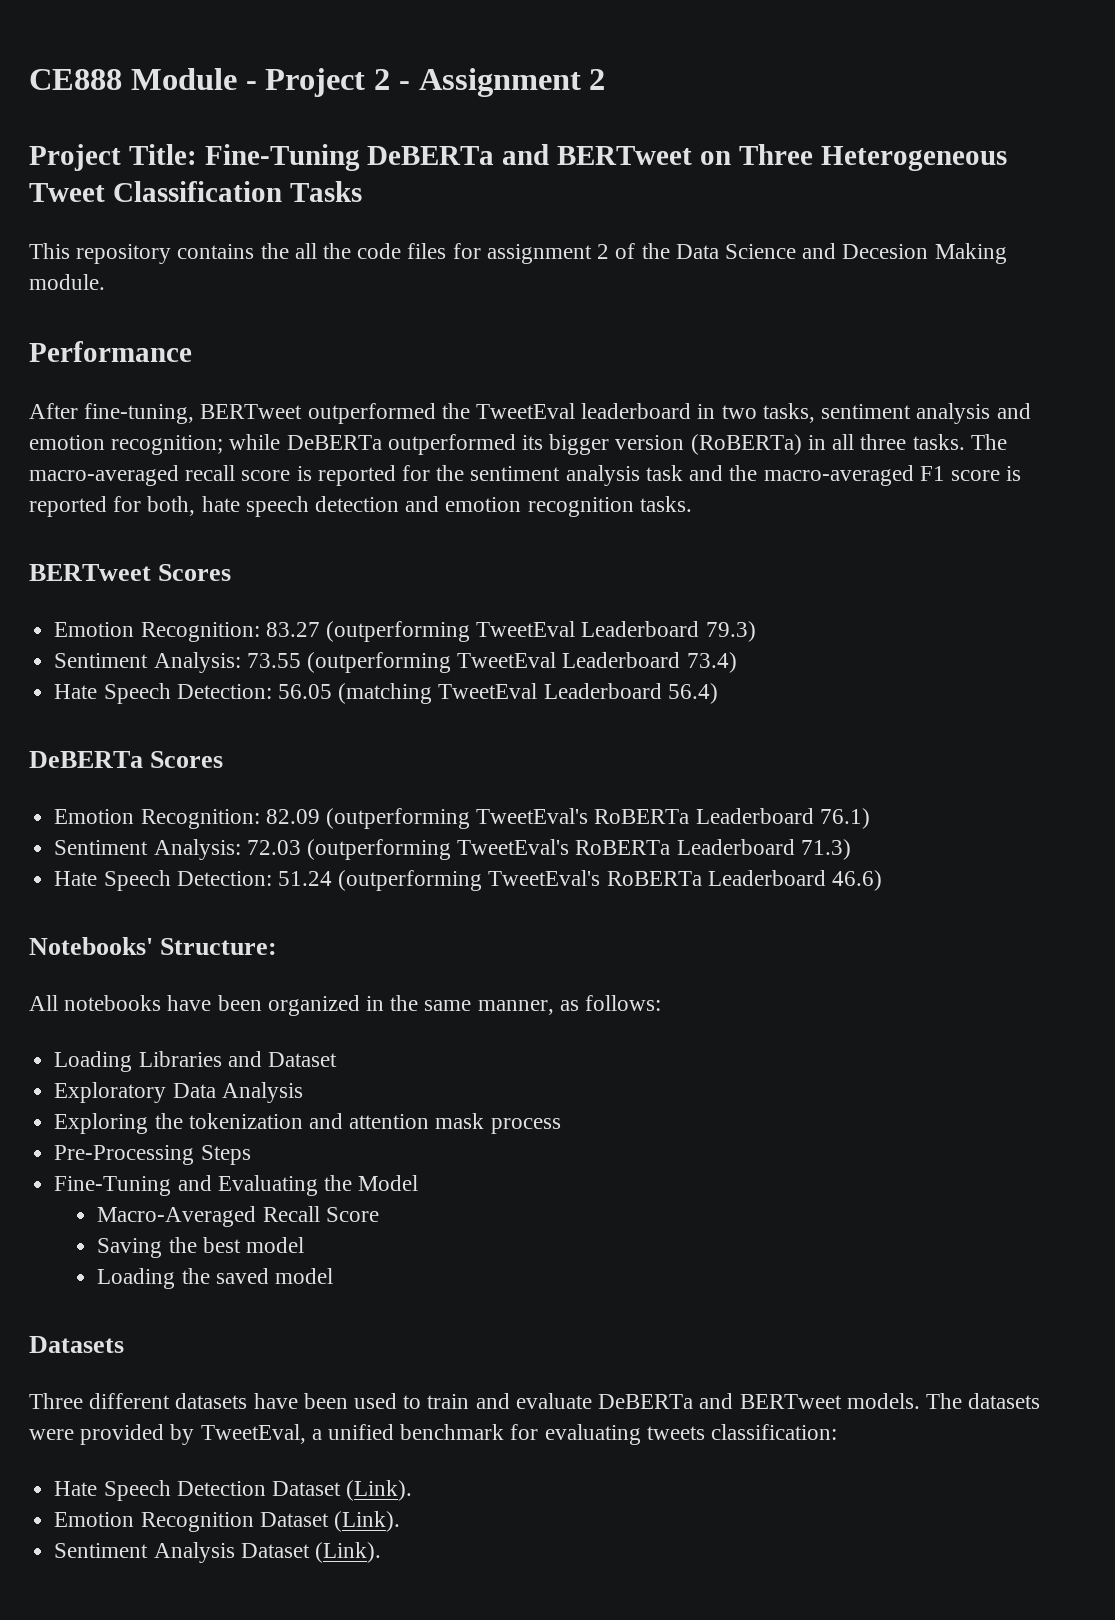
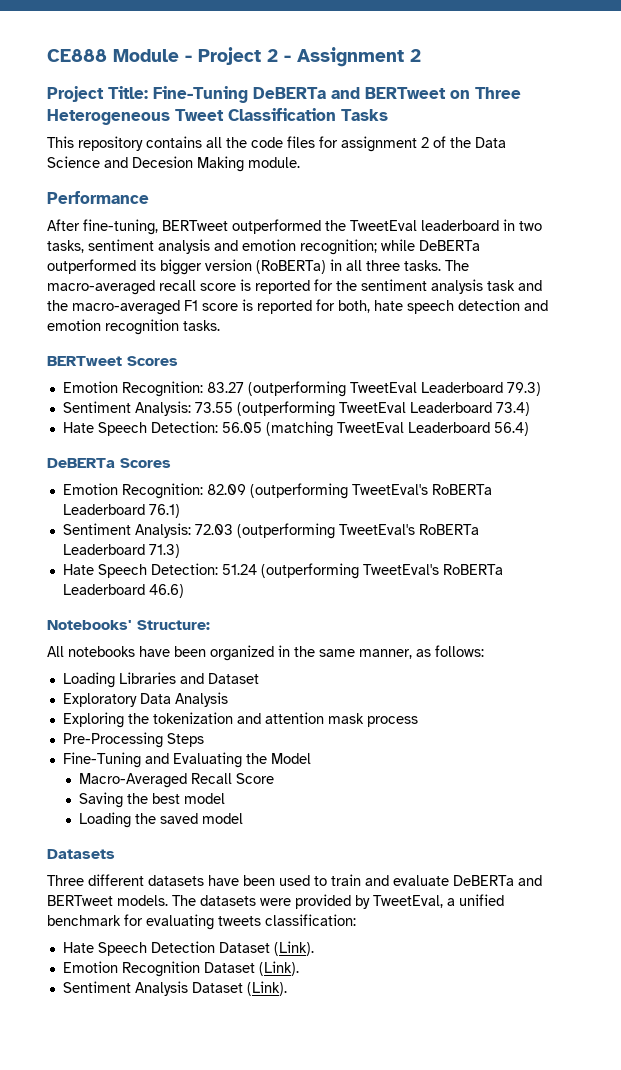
[260,243,289,259] the -> (202, 142) none

